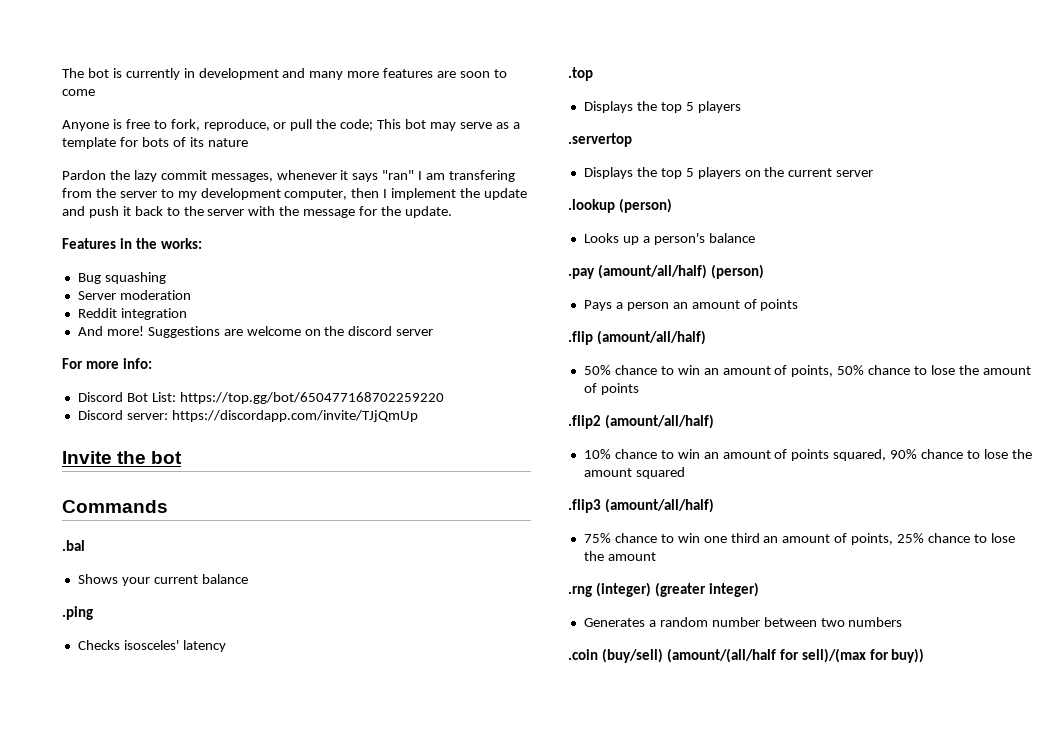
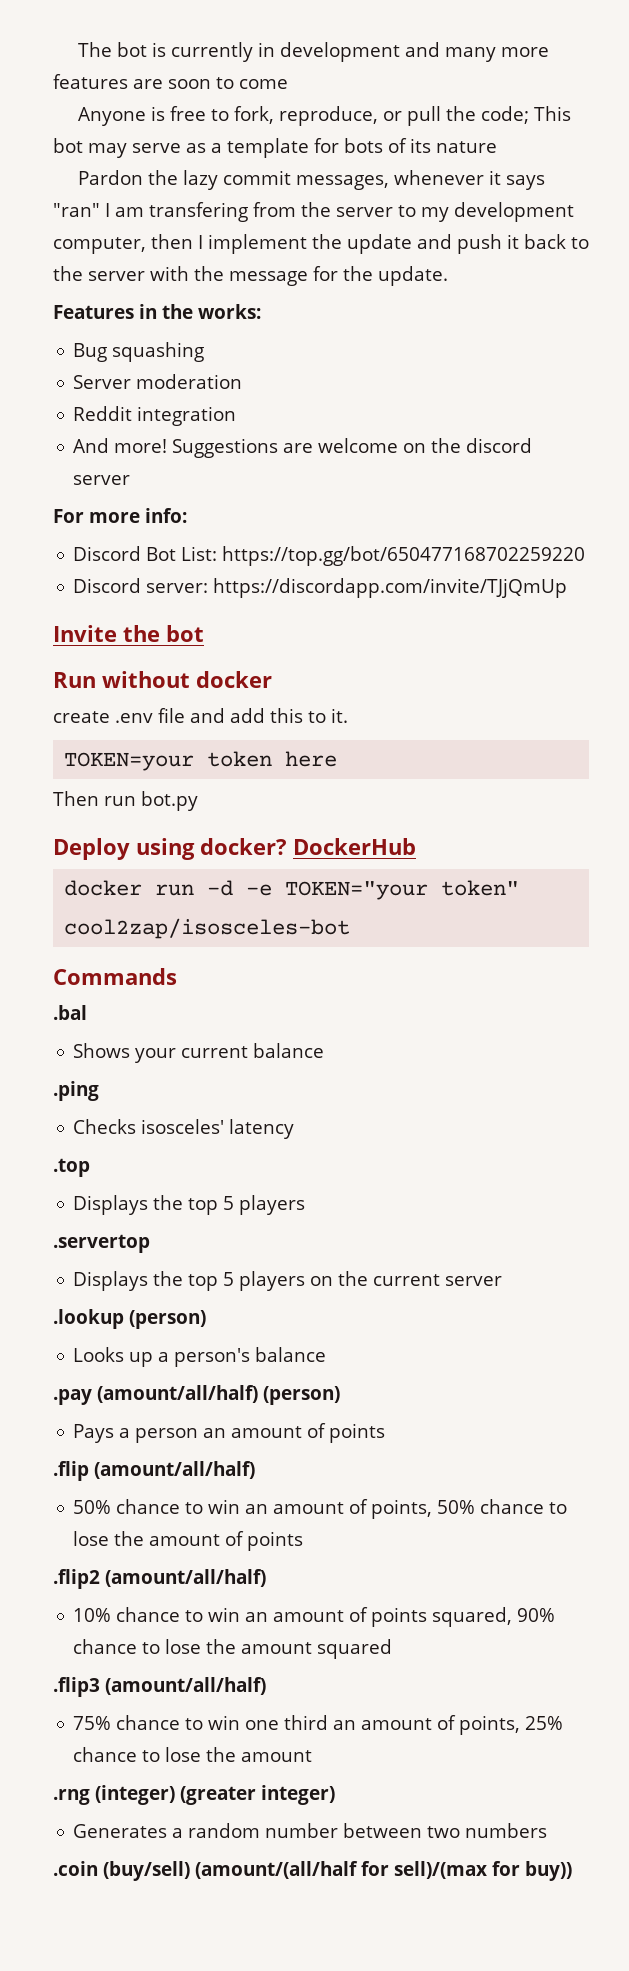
(183, 457) none -> [53,671,272,688] [53,708,348,723] [64,751,338,771] [53,791,198,811] [53,838,416,860] [64,880,520,900] [64,918,351,939] // Run without docker // create .env file and add this to it. // TOKEN=your token here // Then run bot.py // Deploy using docker? DockerHub // docker run -d -e TOKEN="your token" cool2zap/isosceles-bot

